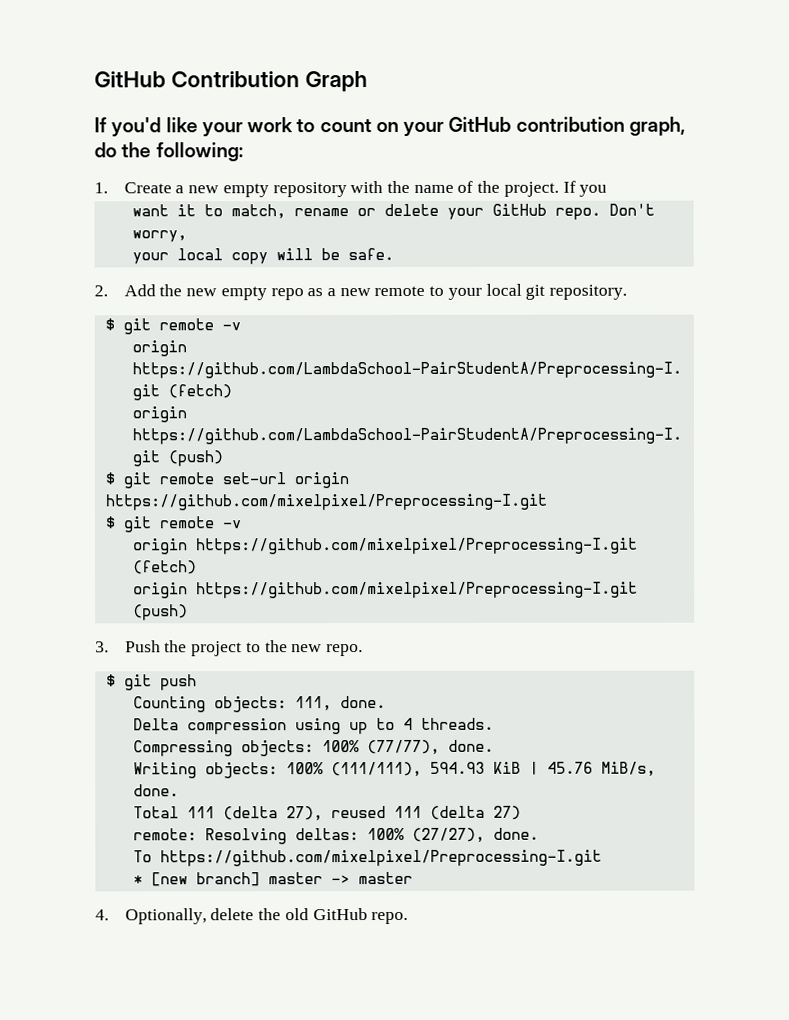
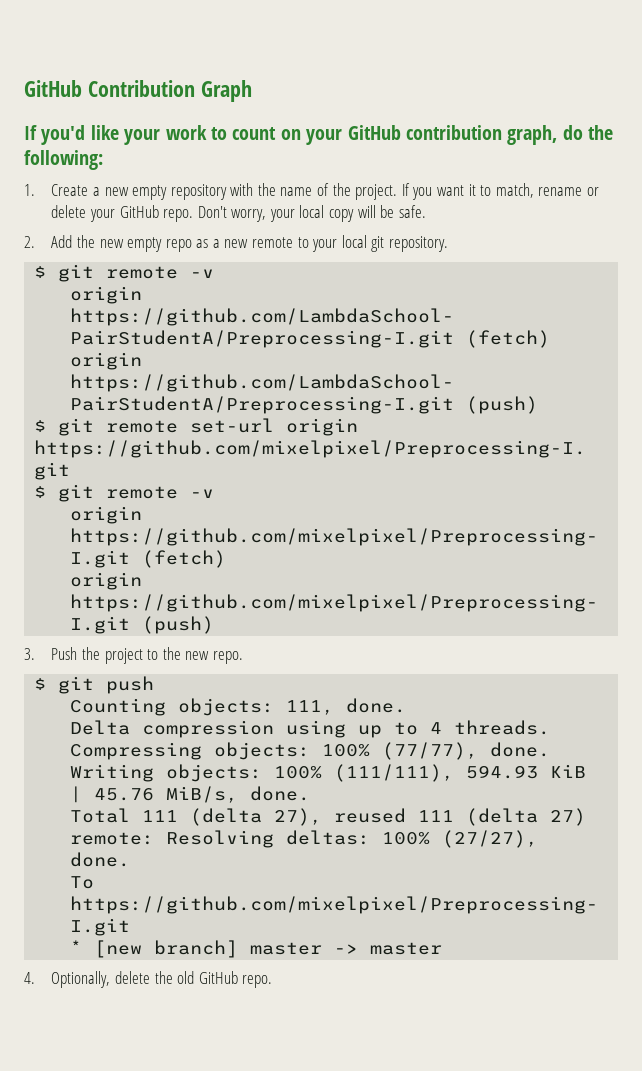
(608, 190) // -> (433, 193) none
(187, 236) // -> (267, 215) none

